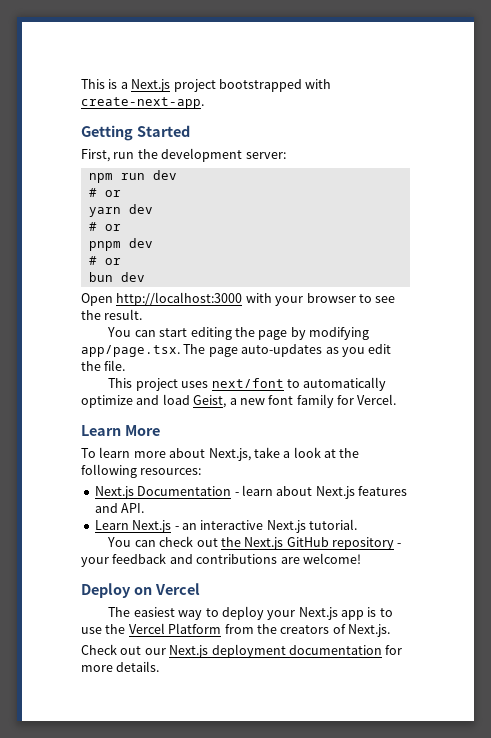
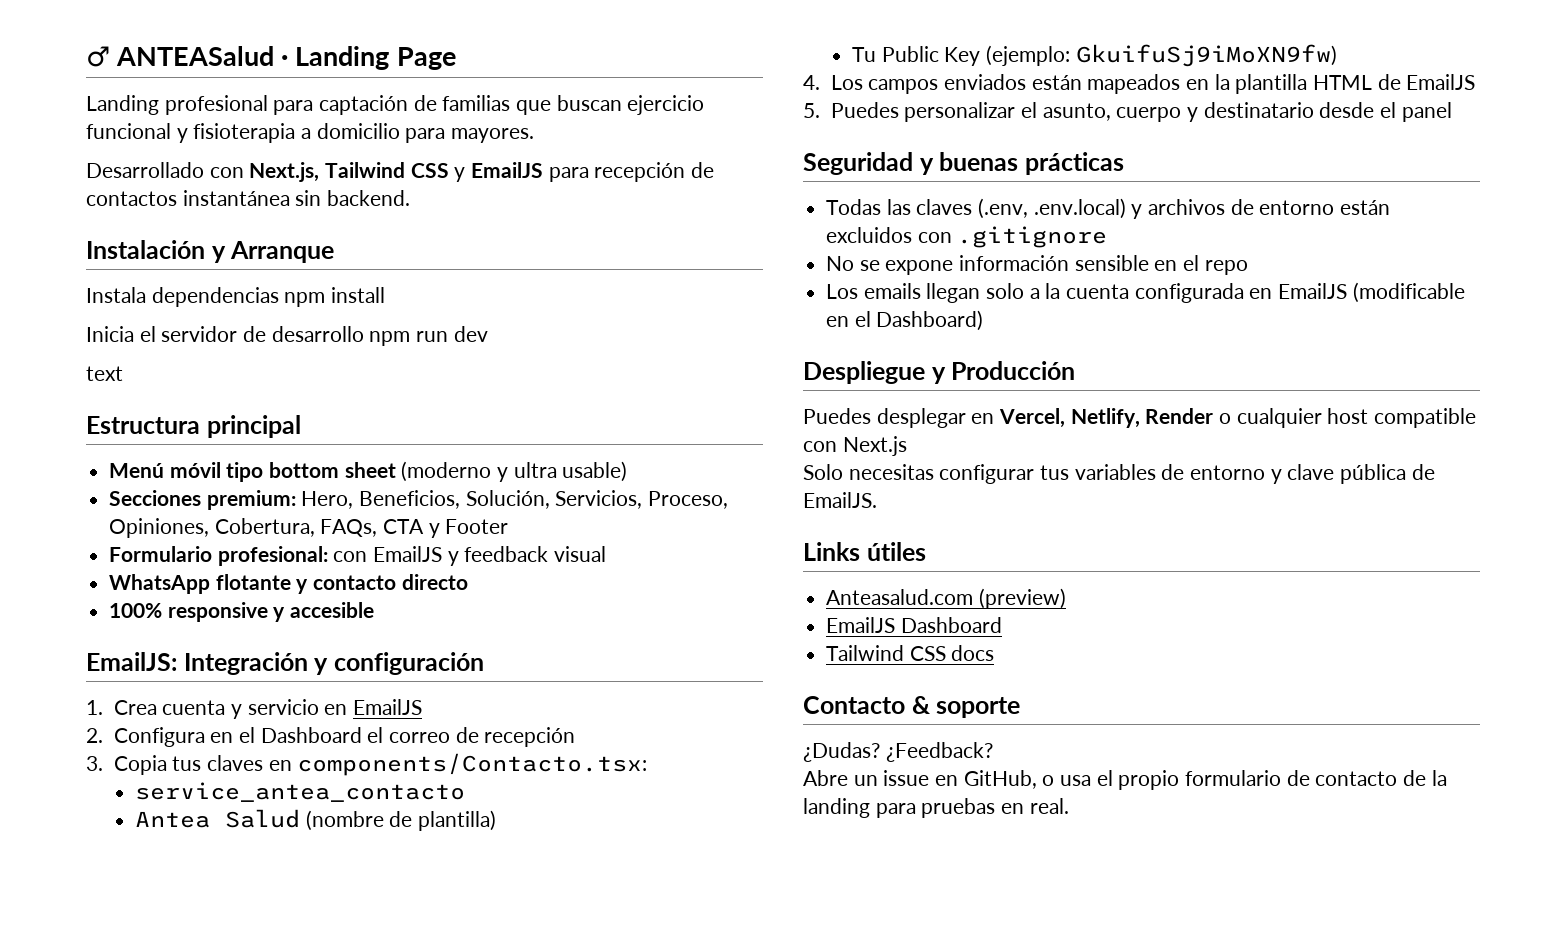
[81,79,332,92] [81,97,204,109] [81,125,190,141] [81,148,286,162] [88,170,177,183] [88,188,121,197] [88,204,153,217] [88,222,121,231] [88,238,153,251] [88,256,121,265] [88,272,145,282] [81,292,396,306] [81,309,143,320] [107,327,370,340] [81,344,392,357] [81,360,126,371] [108,377,387,391] [81,394,397,408] [81,425,160,436] [81,447,360,461] [81,464,202,478] [94,485,407,499] [94,503,145,513] [94,519,357,533] [107,536,402,550] [81,553,361,567] [81,583,200,598] [108,606,393,620] [81,623,390,637] [81,644,403,658] [81,661,160,672] This is a Next.js project bootstrapped with create-next-app. // Getting Started // First, run the development server: // npm run dev // # or // yarn dev // # or // pnpm dev // # or // bun dev // Open http://localhost:3000 with your browser to see the result. // You can start editing the page by modifying app/page.tsx. The page auto-updates as you edit the file. // This project uses next/font to automatically optimize and load Geist, a new font family for Vercel. // Learn More // To learn more about Next.js, take a look at the following resources: // Next.js Documentation - learn about Next.js features and API. // Learn Next.js - an interactive Next.js tutorial. // You can check out the Next.js GitHub repository - your feedback and contributions are welcome! // Deploy on Vercel // The easiest way to deploy your Next.js app is to use the Vercel Platform from the creators of Next.js. // Check out our Next.js deployment documentation for more details. -> [86,46,456,70] [86,95,705,115] [86,123,535,143] [86,162,715,182] [86,190,411,206] [86,240,335,263] [86,287,386,307] [86,326,488,346] [86,366,123,381] [86,415,301,438] [109,461,628,482] [109,490,729,510] [109,518,509,538] [109,546,607,566] [109,574,468,594] [109,602,375,622] [86,652,484,675] [86,699,422,719] [86,727,576,747] [86,753,648,776] [135,782,466,802] [135,809,497,831] [852,44,1337,67] [803,74,1476,94] [803,102,1452,122] [803,152,1124,175] [826,198,1391,219] [826,226,1108,248] [826,255,1248,275] [826,282,1465,303] [826,310,984,331] [803,361,1076,384] [803,408,1477,428] [803,436,907,456] [803,464,1435,484] [803,492,877,508] [803,542,926,561] [826,588,1066,609] [826,617,1002,633] [826,645,995,661] [803,696,1021,718] [803,742,993,762] [803,770,1447,790] [803,798,1069,818] ♂ ANTEASalud · Landing Page // Landing profesional para captación de familias que buscan ejercicio funcional y fisioterapia a domicilio para mayores. // Desarrollado con Next.js, Tailwind CSS y EmailJS para recepción de contactos instantánea sin backend. // Instalación y Arranque // Instala dependencias npm install // Inicia el servidor de desarrollo npm run dev // text // Estructura principal // Menú móvil tipo bottom sheet (moderno y ultra usable) // Secciones premium: Hero, Beneficios, Solución, Servicios, Proceso, Opiniones, Cobertura, FAQs, CTA y Footer // Formulario profesional: con EmailJS y feedback visual // WhatsApp flotante y contacto directo // 100% responsive y accesible // EmailJS: Integración y configuración // 1. Crea cuenta y servicio en EmailJS // 2. Configura en el Dashboard el correo de recepción // 3. Copia tus claves en components/Contacto.tsx: // service_antea_contacto // Antea Salud (nombre de plantilla) // Tu Public Key (ejemplo: GkuifuSj9iMoXN9fw) // 4. Los campos enviados están mapeados en la plantilla HTML de EmailJS // 5. Puedes personalizar el asunto, cuerpo y destinatario desde el panel // Seguridad y buenas prácticas // Todas las claves (.env, .env.local) y archivos de entorno están excluidos con .gitignore // No se expone información sensible en el repo // Los emails llegan solo a la cuenta configurada en EmailJS (modificable en el Dashboard) // Despliegue y Producción // Puedes desplegar en Vercel, Netlify, Render o cualquier host compatible con Next.js // Solo necesitas configurar tus variables de entorno y clave pública de EmailJS. // Links útiles // Anteasalud.com (preview) // EmailJS Dashboard // Tailwind CSS docs // Contacto & soporte // ¿Dudas? ¿Feedback? // Abre un issue en GitHub, o usa el propio formulario de contacto de la landing para pruebas en real.

